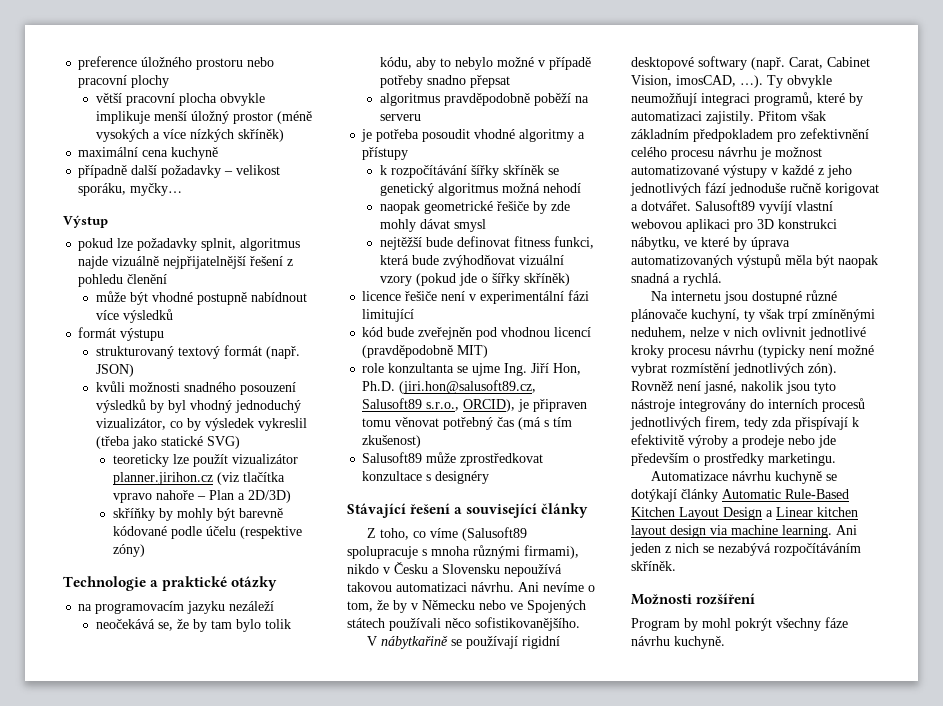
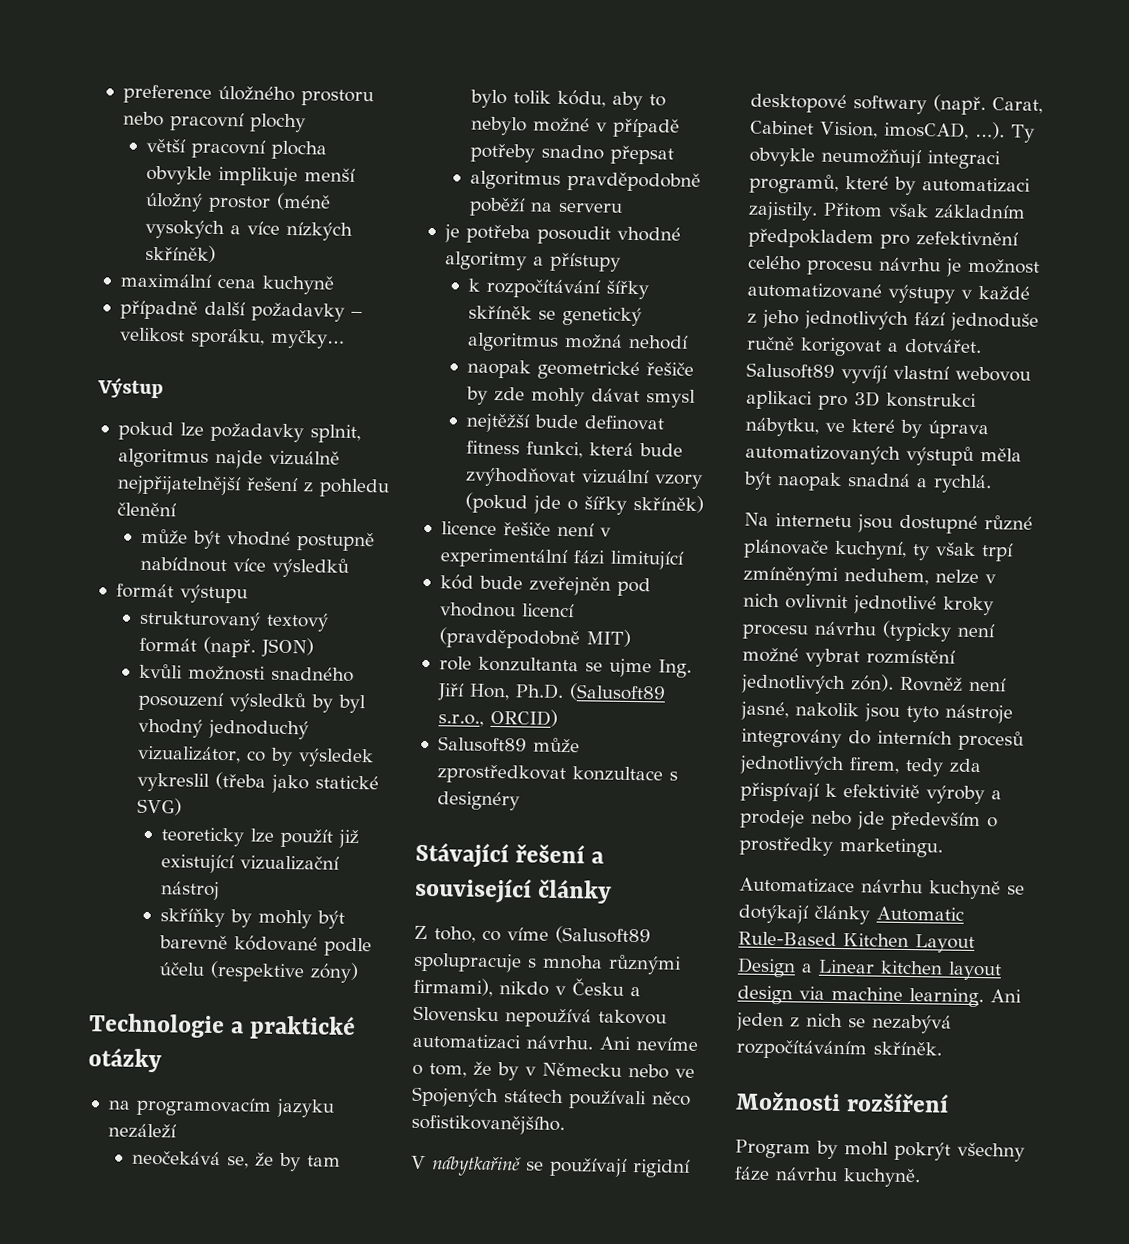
[231,454,298,464] [112,472,285,485] [112,490,291,503] vizualizátor planner.jirihon.cz (viz tlačítka vpravo nahoře – Plan a 2D/3D) -> [337,829,359,849] [160,854,340,874] [159,881,220,901] již existující vizualizační nástroj
[399,380,537,394] [362,398,588,412] [362,417,573,430] [362,435,422,448] (jiri.hon@salusoft89.cz, Salusoft89 s.r.o., ORCID), je připraven tomu věnovat potřebný čas (má s tím zkušenost) -> [568,683,666,702] [437,708,558,727] (Salusoft89 s.r.o., ORCID)

